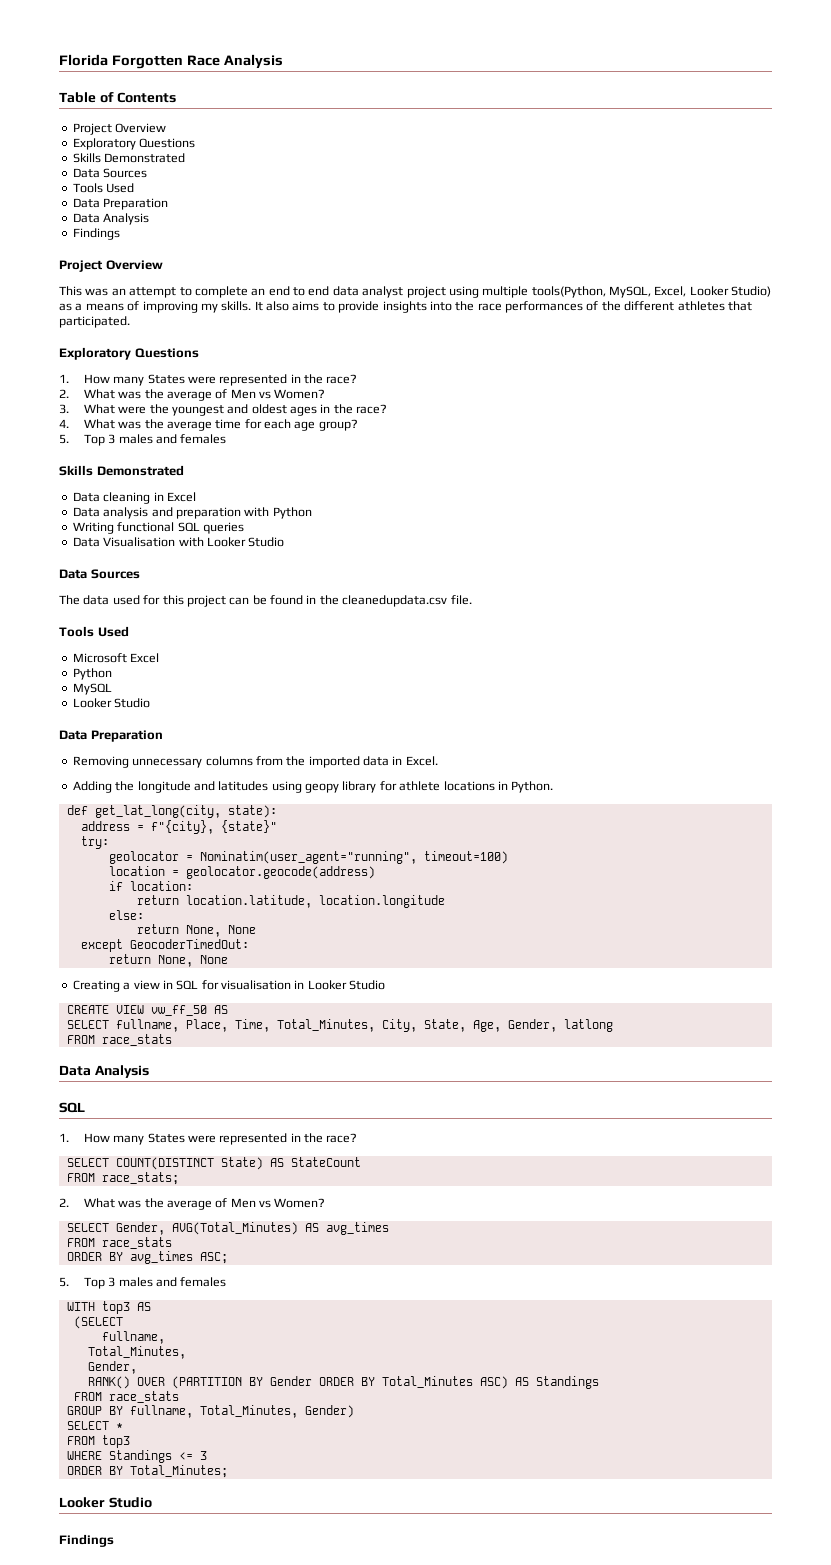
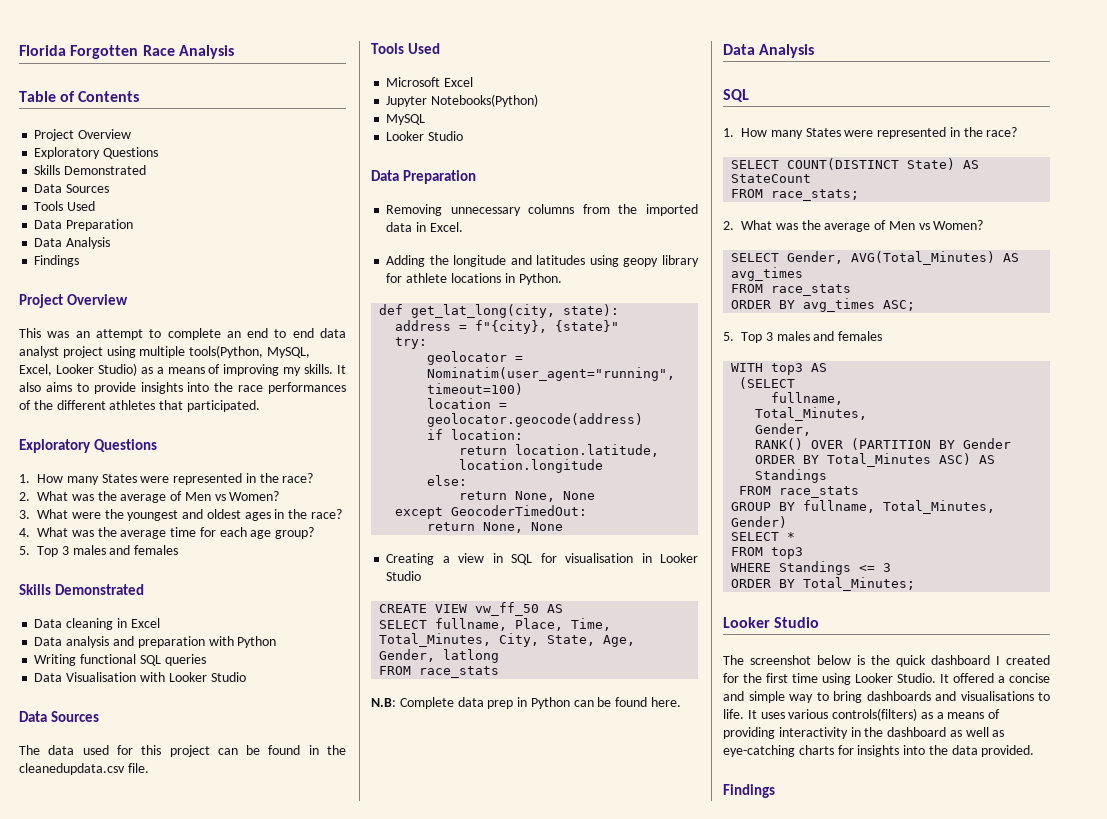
[72,668,112,680] Python -> [386,94,539,107] Jupyter Notebooks(Python)
(172, 1040) none -> [371,697,682,709] // N.B: Complete data prep in Python can be found here.
(152, 1502) none -> [723,655,1050,667] [723,673,1050,685] [723,691,1050,703] [723,708,1001,721] [723,727,1005,739] [723,745,1035,757] // The screenshot below is the quick dashboard I created for the first time using Looker Studio. It offered a concise and simple way to bring dashboards and visualisations to life. It uses various controls(filters) as a means of providing interactivity in the dashboard as well as eye-catching charts for insights into the data provided.

